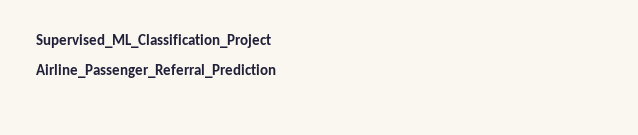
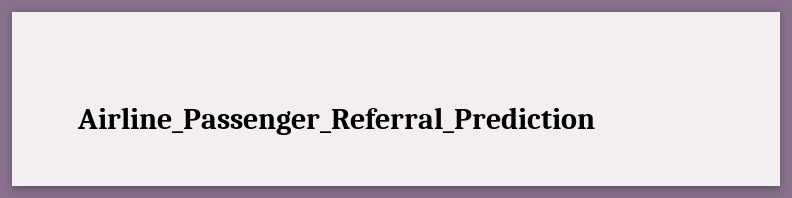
[36,34,271,48] Supervised_ML_Classification_Project // -> (77, 121) none

